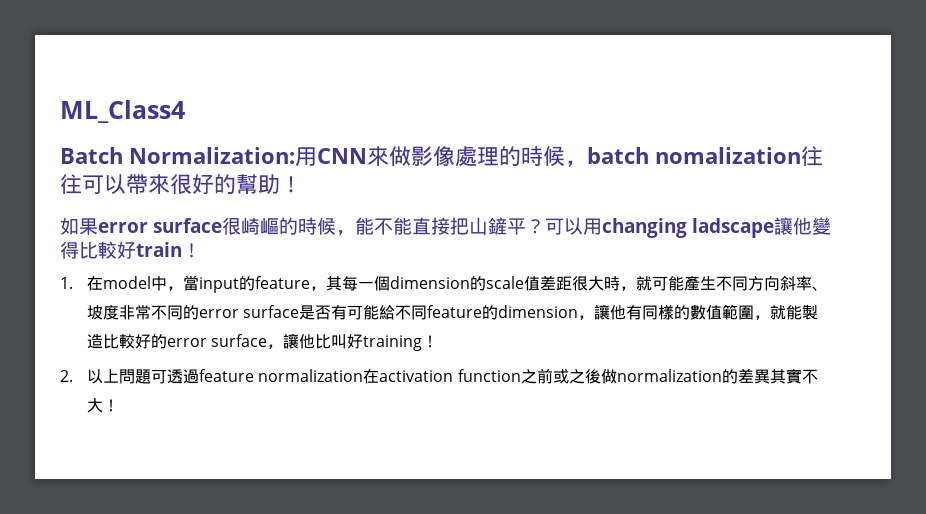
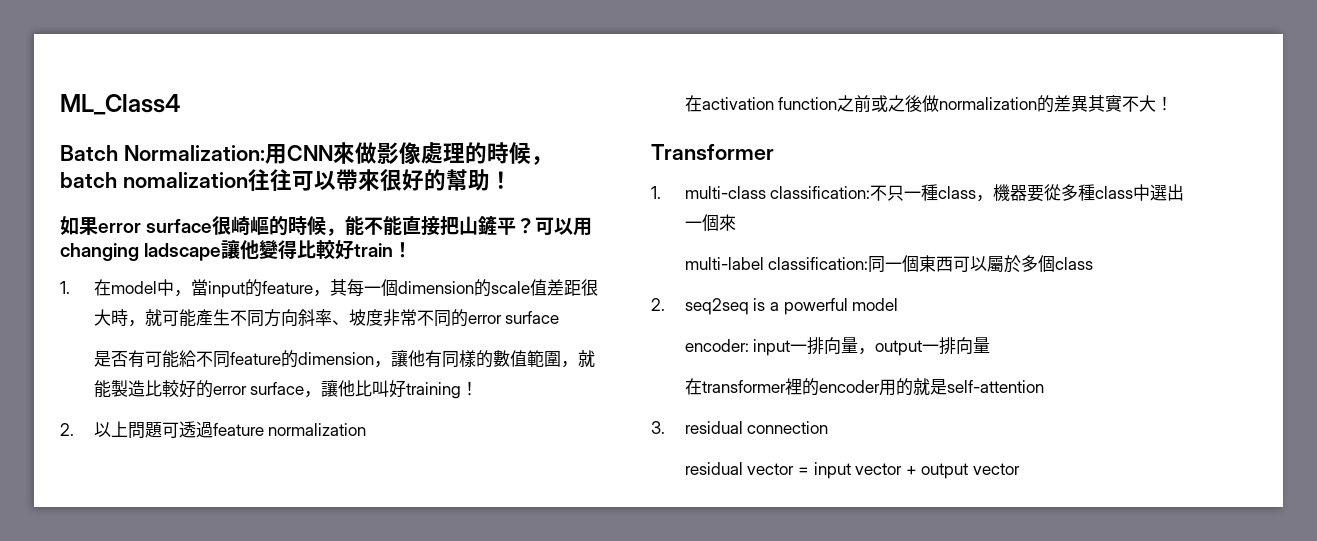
(300, 311) none -> (560, 317) //
(364, 375) none -> (367, 429) //
(120, 405) none -> [651,144,774,160] [651,184,1185,202] [684,214,736,231] [684,255,1094,273] [651,298,899,315] [684,337,991,356] [684,378,1044,396] [651,421,829,434] [684,462,1020,479] // Transformer // 1. multi-class classification:不只一種class，機器要從多種class中選出一個來 // multi-label classification:同一個東西可以屬於多個class // 2. seq2seq is a powerful model // encoder: input一排向量，output一排向量 // 在transformer裡的encoder用的就是self-attention // 3. residual connection // residual vector = input vector + output vector

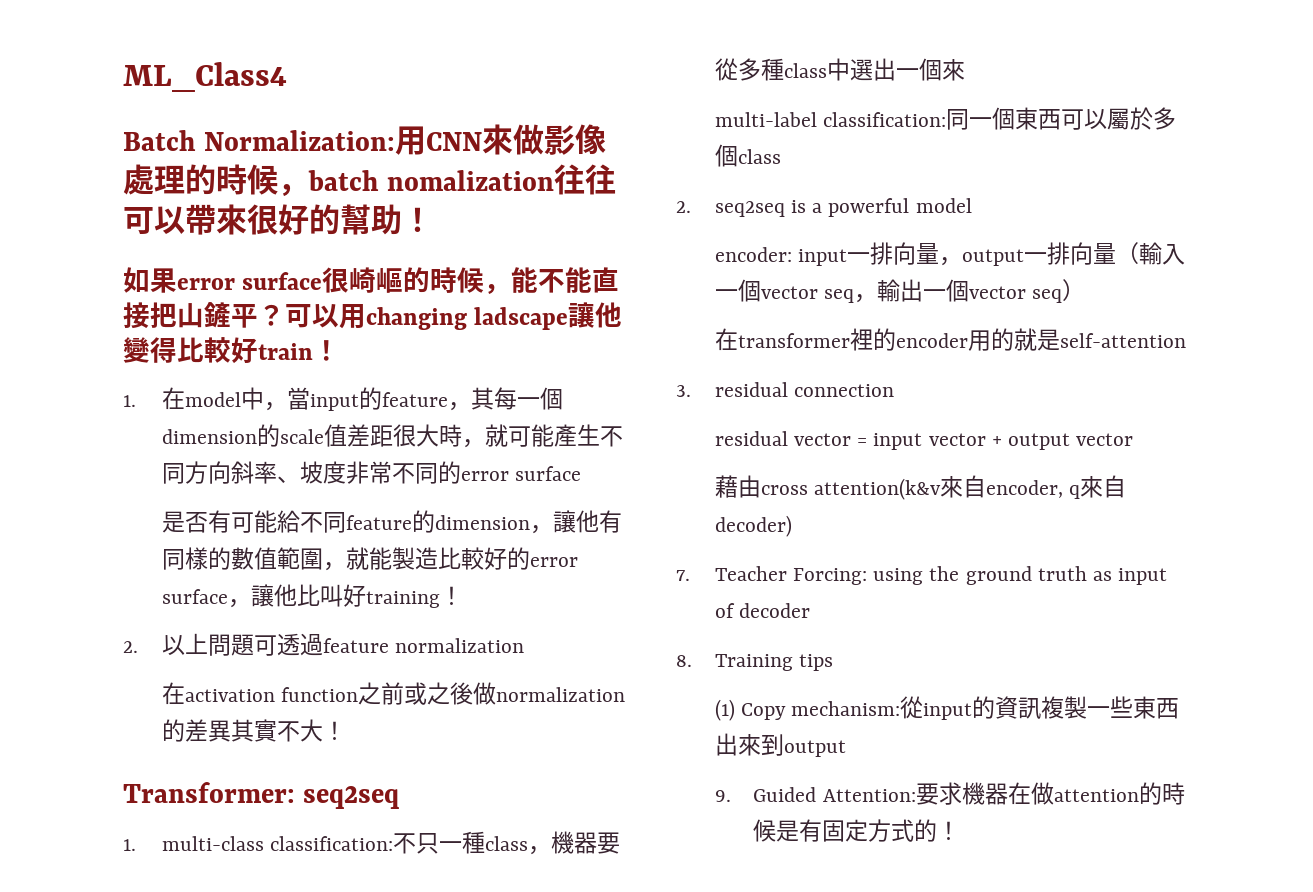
[651,144,774,160] Transformer -> [123,782,400,809] Transformer: seq2seq
(991, 345) none -> [1115,242,1185,265] [714,279,1086,303] （輸入一個vector seq，輸出一個vector seq）
(1020, 469) none -> [714,475,1127,500] [714,515,792,537] [676,566,1168,585] [714,603,810,618] [676,654,833,671] [714,696,1180,721] [714,733,846,757] [714,782,1185,805] [753,819,961,842] // 藉由cross attention(k&v來自encoder, q來自decoder) // 7. Teacher Forcing: using the ground truth as input of decoder // 8. Training tips // (1) Copy mechanism:從input的資訊複製一些東西出來到output // 9. Guided Attention:要求機器在做attention的時候是有固定方式的！

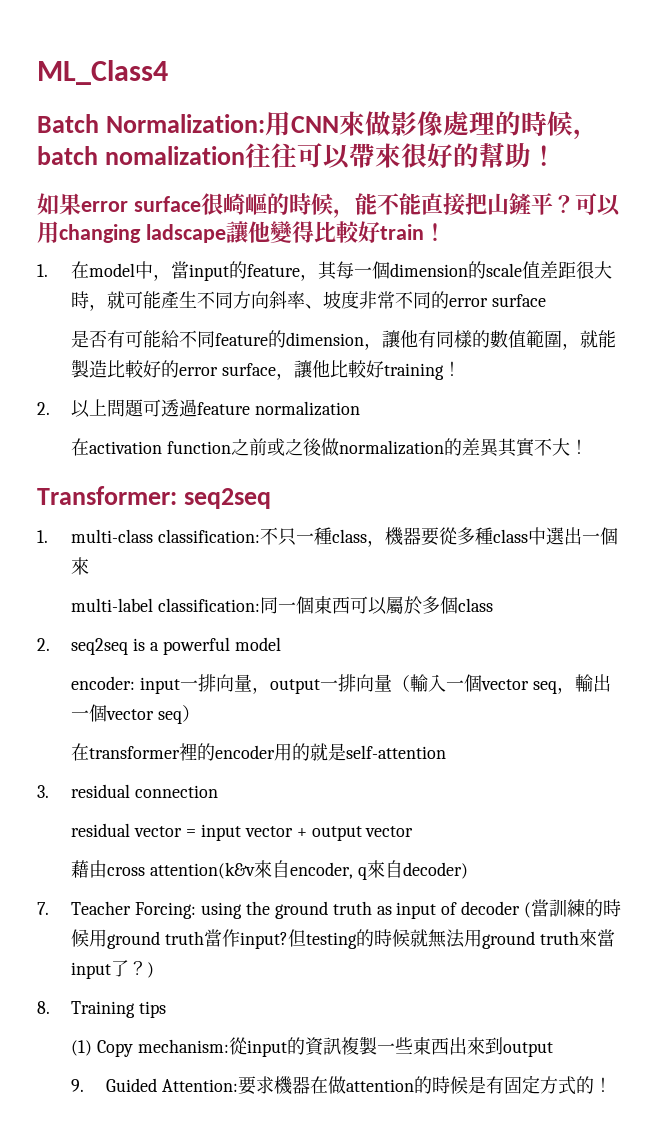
[319,584,343,607] 叫 -> [348,360,368,378] 較
(810, 610) none -> [523,899,621,918] [71,929,616,949] [71,960,155,979] (當訓練的時候用ground truth當作input?但testing的時候就無法用ground truth來當input了？)

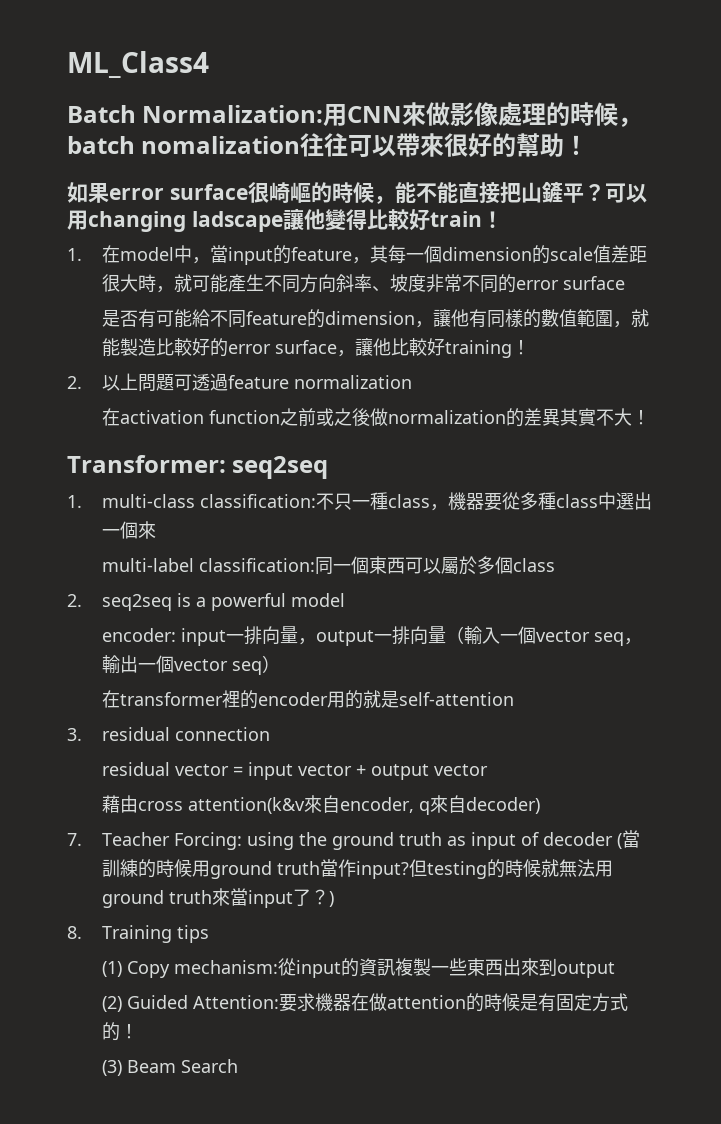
[71,1079,85,1092] 9. -> [102,996,123,1012] (2)
(612, 1084) none -> [102,1059,239,1076] // (3) Beam Search

